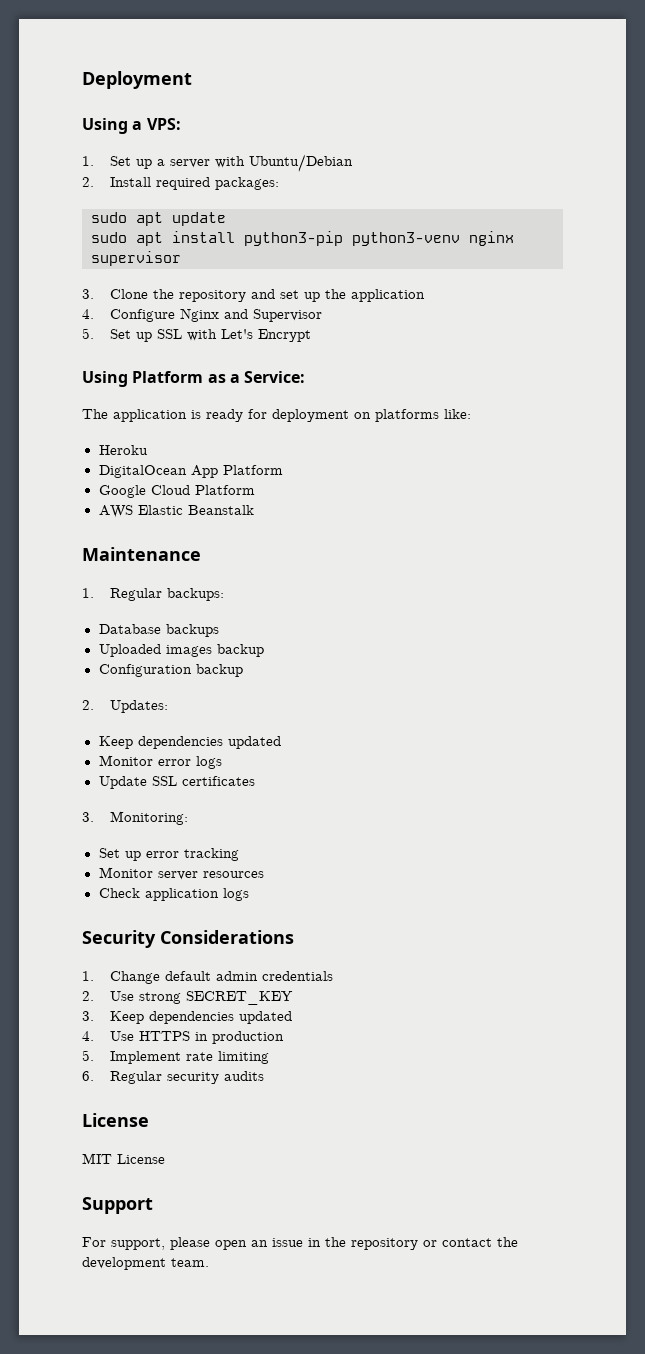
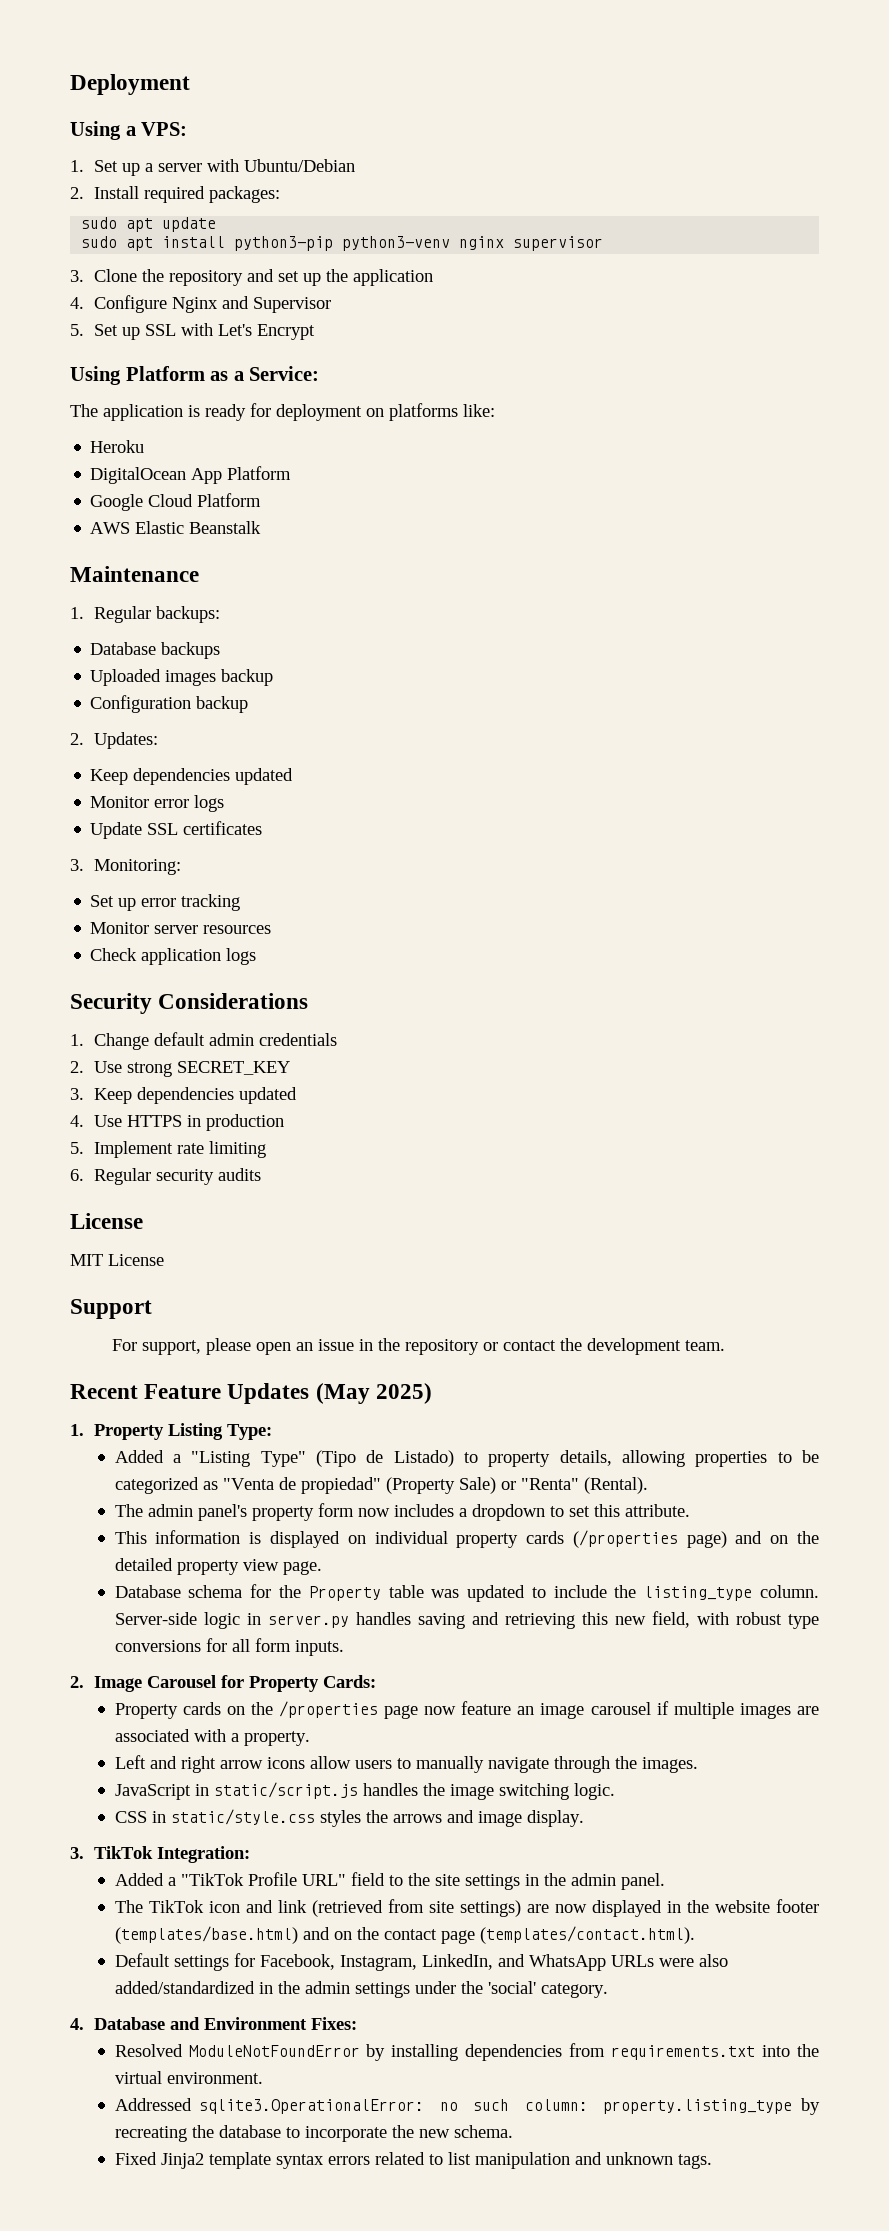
(209, 1262) none -> [70,1383,432,1404] [70,1423,273,1440] [114,1450,819,1467] [114,1477,648,1494] [114,1503,690,1521] [114,1530,819,1548] [114,1558,322,1575] [114,1584,819,1602] [114,1611,819,1629] [114,1638,344,1656] [70,1675,377,1692] [114,1701,820,1719] [114,1729,310,1746] [114,1755,698,1773] [114,1782,615,1800] [114,1809,584,1827] [70,1846,251,1863] [114,1872,665,1890] [114,1899,819,1917] [114,1926,695,1944] [114,1953,728,1971] [114,1981,608,1998] [70,2017,358,2030] [114,2043,819,2061] [114,2071,263,2084] [114,2098,820,2115] [114,2125,513,2142] [114,2152,712,2169] // Recent Feature Updates (May 2025) // 1. Property Listing Type: // Added a "Listing Type" (Tipo de Listado) to property details, allowing properties to be categorized as "Venta de propiedad" (Property Sale) or "Renta" (Rental). // The admin panel's property form now includes a dropdown to set this attribute. // This information is displayed on individual property cards (/properties page) and on the detailed property view page. // Database schema for the Property table was updated to include the listing_type column. Server-side logic in server.py handles saving and retrieving this new field, with robust type conversions for all form inputs. // 2. Image Carousel for Property Cards: // Property cards on the /properties page now feature an image carousel if multiple images are associated with a property. // Left and right arrow icons allow users to manually navigate through the images. // JavaScript in static/script.js handles the image switching logic. // CSS in static/style.css styles the arrows and image display. // 3. TikTok Integration: // Added a "TikTok Profile URL" field to the site settings in the admin panel. // The TikTok icon and link (retrieved from site settings) are now displayed in the website footer (templates/base.html) and on the contact page (templates/contact.html). // Default settings for Facebook, Instagram, LinkedIn, and WhatsApp URLs were also added/standardized in the admin settings under the 'social' category. // 4. Database and Environment Fixes: // Resolved ModuleNotFoundError by installing dependencies from requirements.txt into the virtual environment. // Addressed sqlite3.OperationalError: no such column: property.listing_type by recreating the database to incorporate the new schema. // Fixed Jinja2 template syntax errors related to list manipulation and unknown tags.

